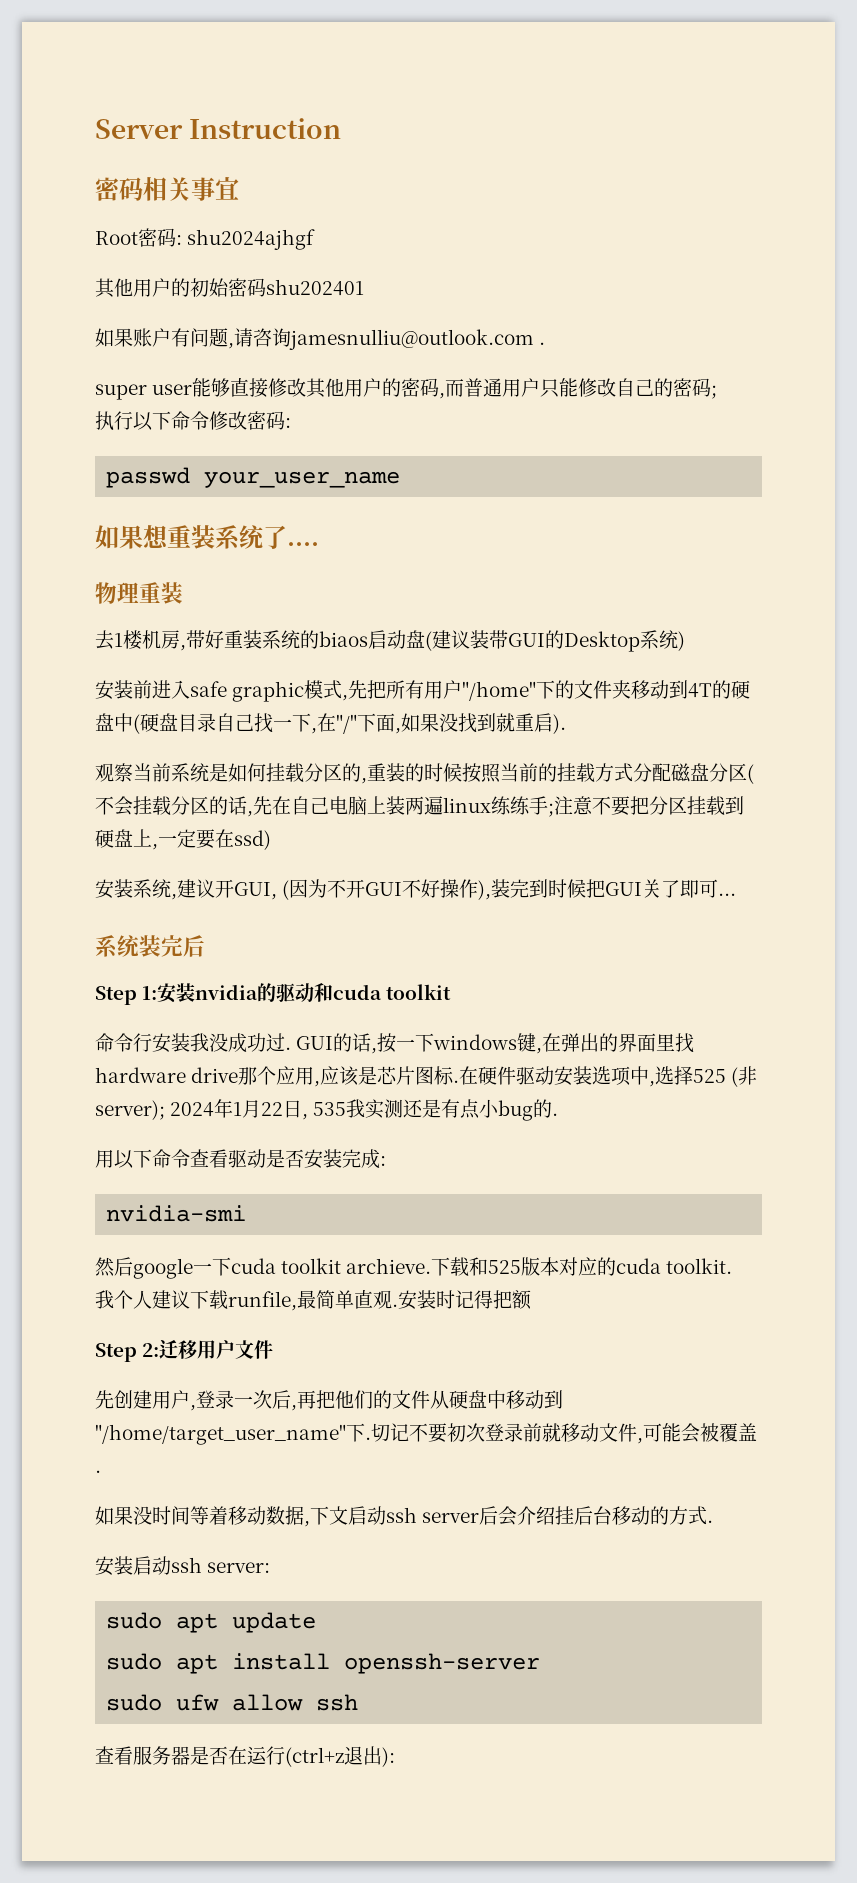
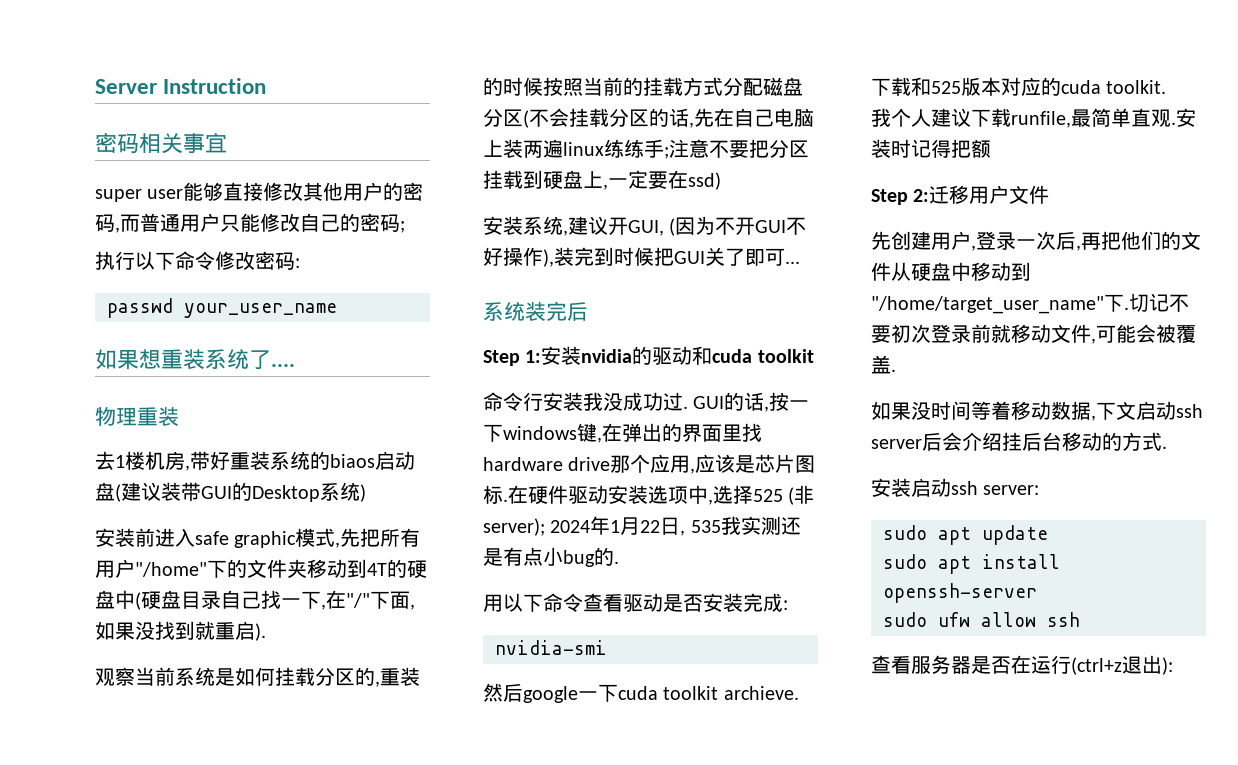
[95,228,316,250] [95,278,364,298] [95,328,546,350] // Root密码: shu2024ajhgf // 其他用户的初始密码shu202401 // 如果账户有问题,请咨询jamesnulliu@outlook.com . -> (227, 143) none

